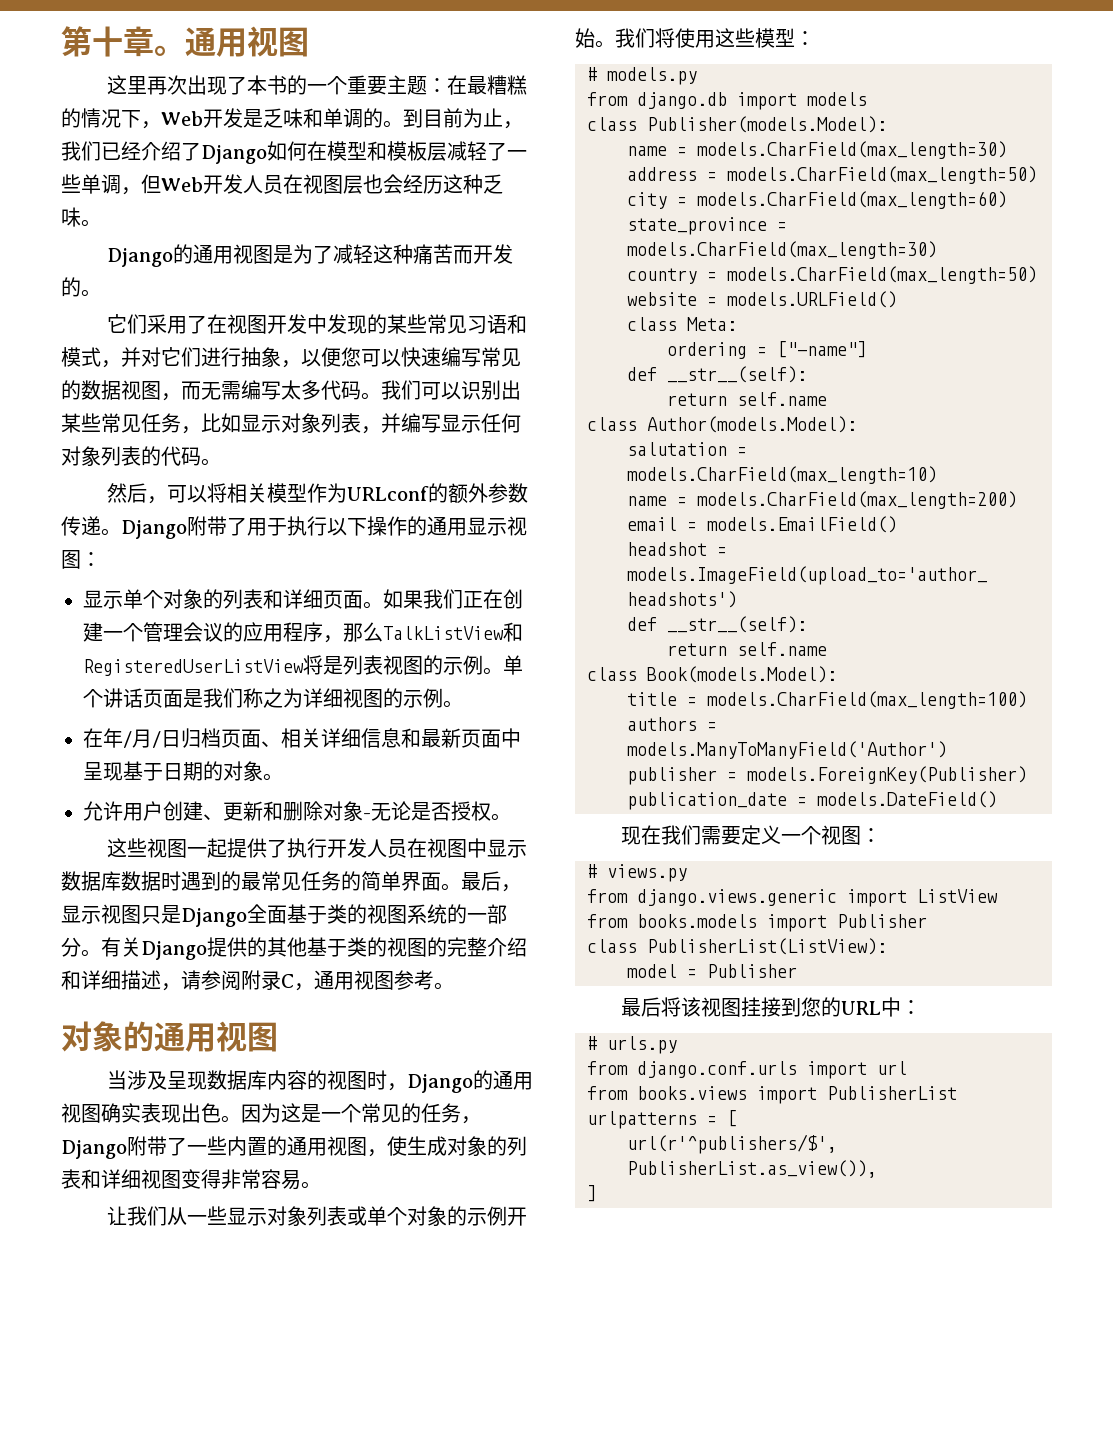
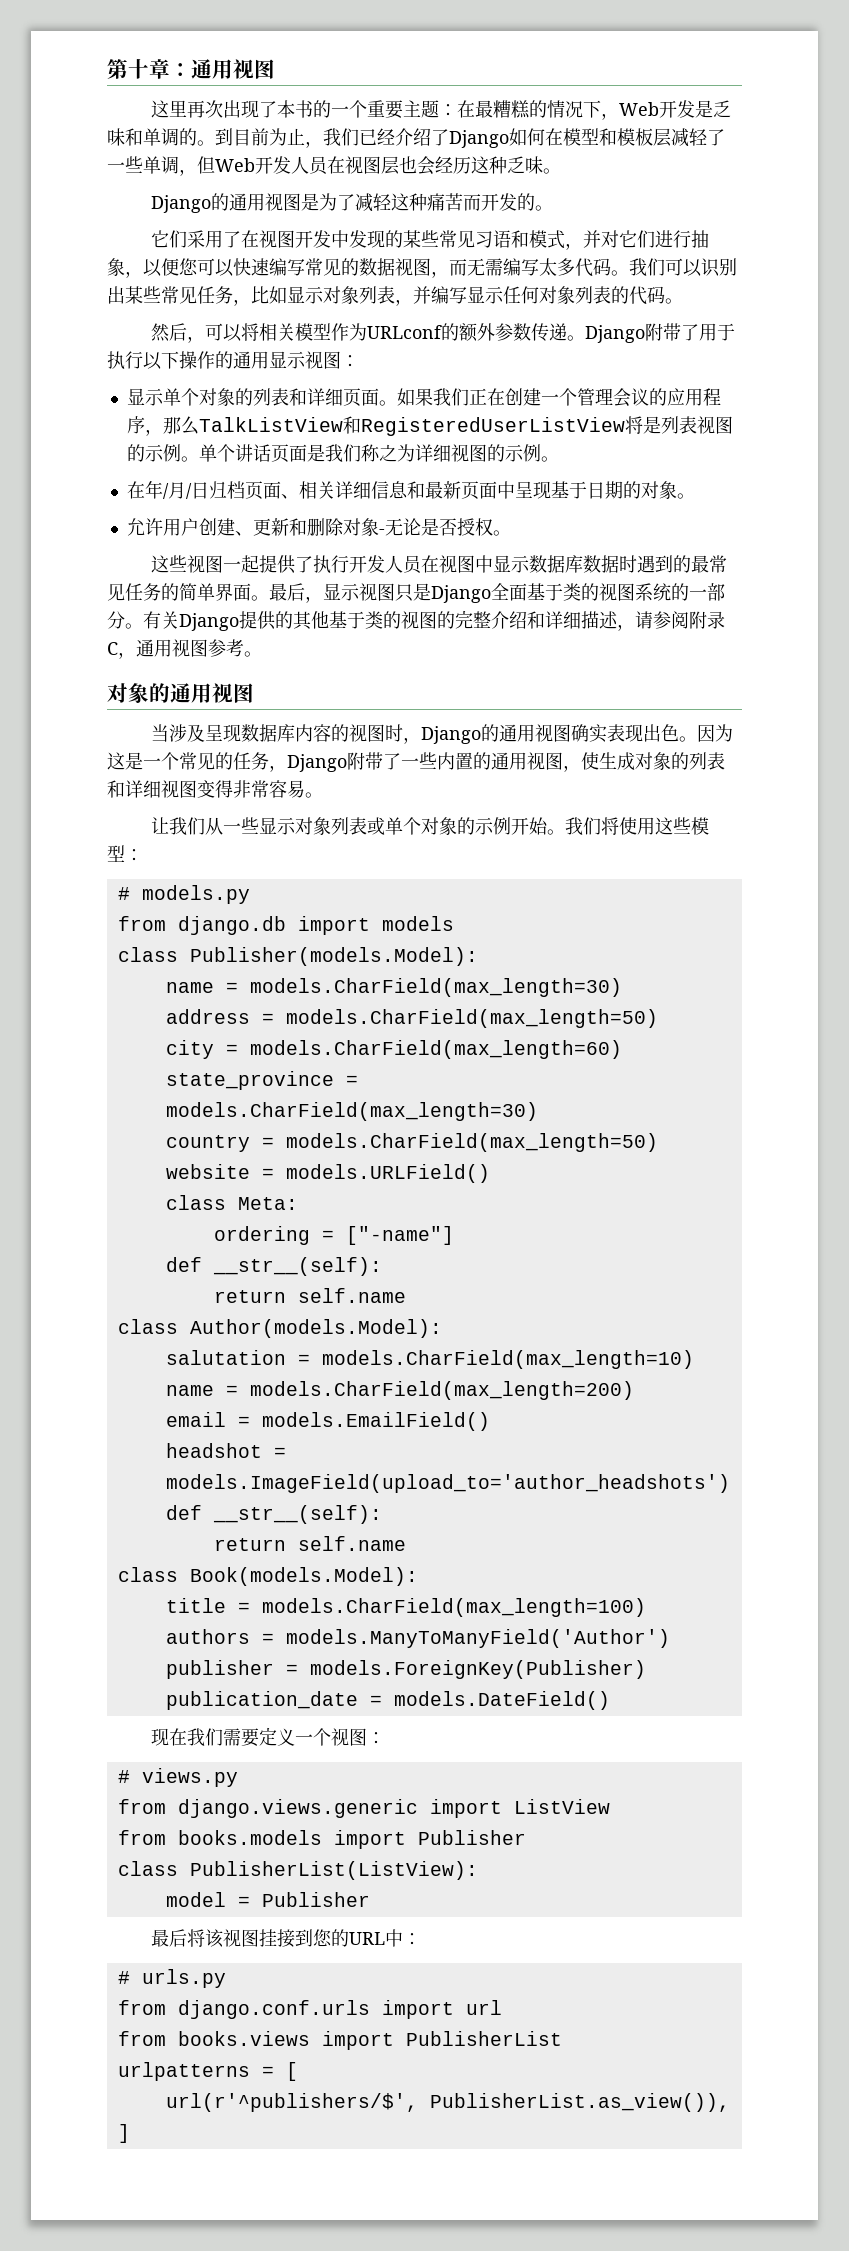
[154,45,185,56] 。 -> [170,63,191,77] ：

